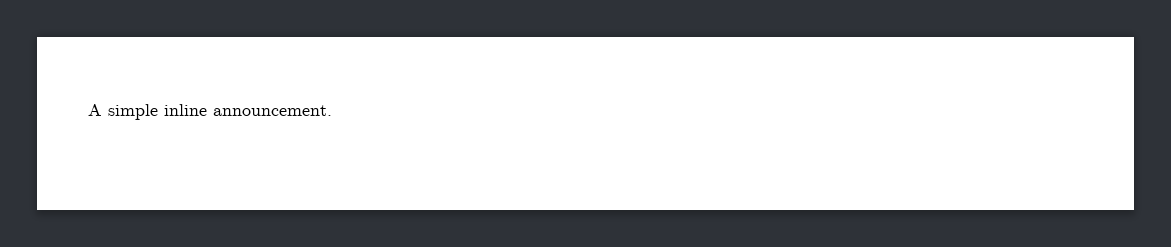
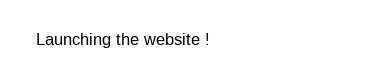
[88,104,332,120] A simple inline announcement. -> [36,33,210,48] Launching the website !

